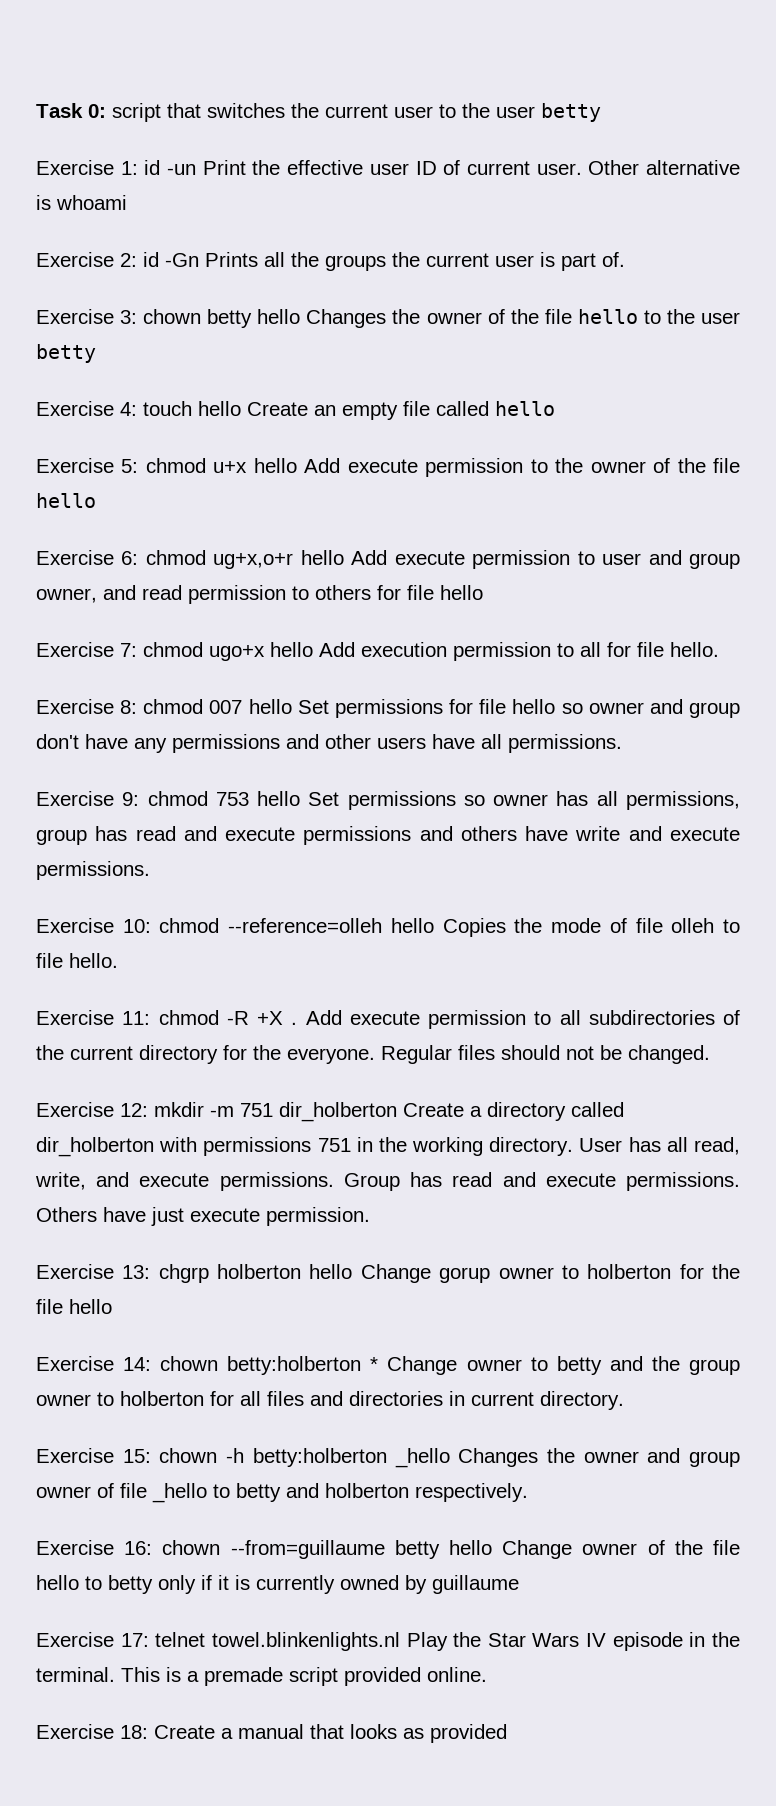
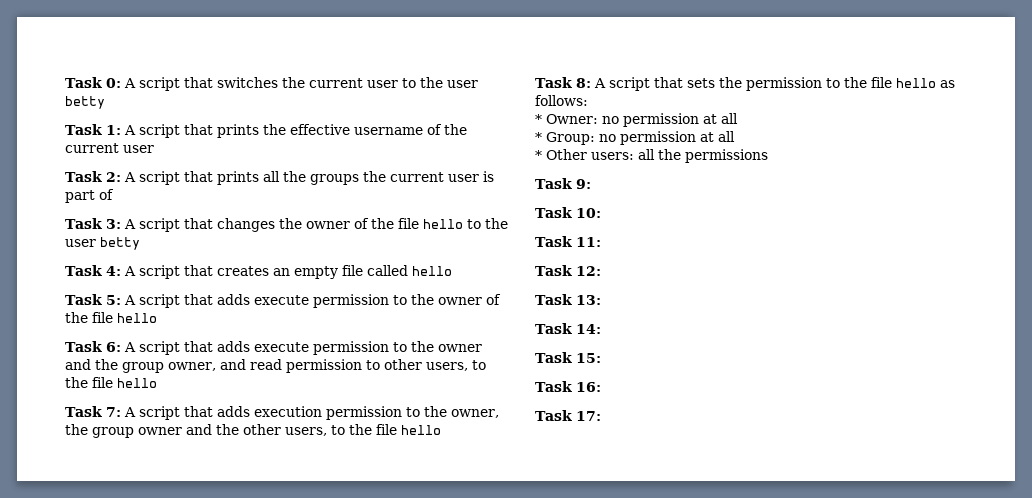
(106, 111) none -> [123,78,136,88] A
[36,160,740,175] [36,195,127,210] [36,252,258,267] Exercise 1: id -un Print the effective user ID of current user. Other alternative is whoami // Exercise 2: id -Gn Prints -> [65,124,467,138] [65,143,154,153] [65,171,259,185] Task 1: A script that prints the effective username of the current user // Task 2: A script that prints
[602,252,625,267] [36,309,387,328] of. // Exercise 3: chown betty hello Changes -> [99,189,114,200] [65,218,275,232] of // Task 3: A script that changes
[36,401,308,416] Exercise 4: touch hello Create -> [65,265,269,279] Task 4: A script that creates
[36,458,341,473] Exercise 5: chmod u+x hello Add -> [65,294,250,308] Task 5: A script that adds
[36,550,682,569] Exercise 6: chmod ug+x,o+r hello Add execute permission to user and -> [65,341,482,355] [65,359,118,370] Task 6: A script that adds execute permission to the owner and the
[315,585,483,600] [36,642,719,661] [36,699,740,718] [36,734,622,753] [36,791,740,810] [36,826,740,845] [36,861,150,880] [36,918,741,937] [36,953,118,968] [36,1010,740,1029] [36,1045,710,1064] [36,1102,624,1122] [36,1137,740,1157] [35,1172,740,1191] [36,1207,370,1226] [36,1264,741,1283] [36,1299,112,1314] [36,1356,740,1375] [36,1391,624,1410] [36,1448,740,1468] [36,1483,528,1503] [36,1540,741,1559] [36,1575,519,1594] [36,1632,740,1651] [36,1667,487,1686] [36,1724,507,1743] others for file hello // Exercise 7: chmod ugo+x hello Add execution permission to all for file hello. // Exercise 8: chmod 007 hello Set permissions for file hello so owner and group don't have any permissions and other users have all permissions. // Exercise 9: chmod 753 hello Set permissions so owner has all permissions, group has read and execute permissions and others have write and execute permissions. // Exercise 10: chmod --reference=olleh hello Copies the mode of file olleh to file hello. // Exercise 11: chmod -R +X . Add execute permission to all subdirectories of the current directory for the everyone. Regular files should not be changed. // Exercise 12: mkdir -m 751 dir_holberton Create a directory called dir_holberton with permissions 751 in the working directory. User has all read, write, and execute permissions. Group has read and execute permissions. Others have just execute permission. // Exercise 13: chgrp holberton hello Change gorup owner to holberton for the file hello // Exercise 14: chown betty:holberton * Change owner to betty and the group owner to holberton for all files and directories in current directory. // Exercise 15: chown -h betty:holberton _hello Changes the owner and group owner of file _hello to betty and holberton respectively. // Exercise 16: chown --from=guillaume betty hello Change owner of the file hello to betty only if it is currently owned by guillaume // Exercise 17: telnet towel.blinkenlights.nl Play the Star Wars IV episode in the terminal. This is a premade script provided online. // Exercise 18: Create a manual that looks as provided -> [383,359,486,371] [65,377,157,388] [65,406,499,420] [65,424,441,438] [535,77,955,91] [535,95,588,106] [535,113,738,127] [535,131,735,145] [535,149,768,163] [535,178,591,189] [535,207,601,218] [535,236,601,247] [535,265,601,276] [535,294,601,305] [535,323,601,334] [535,352,601,363] [535,381,601,392] [535,410,601,421] other users, to the file hello // Task 7: A script that adds execution permission to the owner, the group owner and the other users, to the file hello // Task 8: A script that sets the permission to the file hello as follows: // * Owner: no permission at all // * Group: no permission at all // * Other users: all the permissions // Task 9: // Task 10: // Task 11: // Task 12: // Task 13: // Task 14: // Task 15: // Task 16: // Task 17:

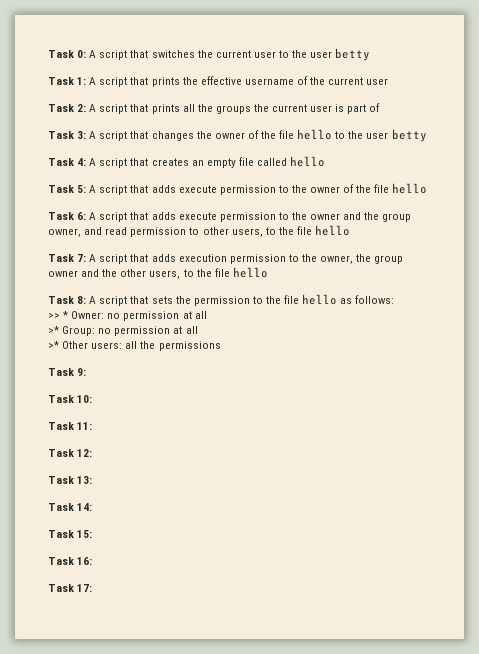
(588, 100) none -> [48,313,60,319] >>
[535,132,542,142] * -> [48,326,59,334] >*
[535,150,542,160] * -> [48,341,59,349] >*

